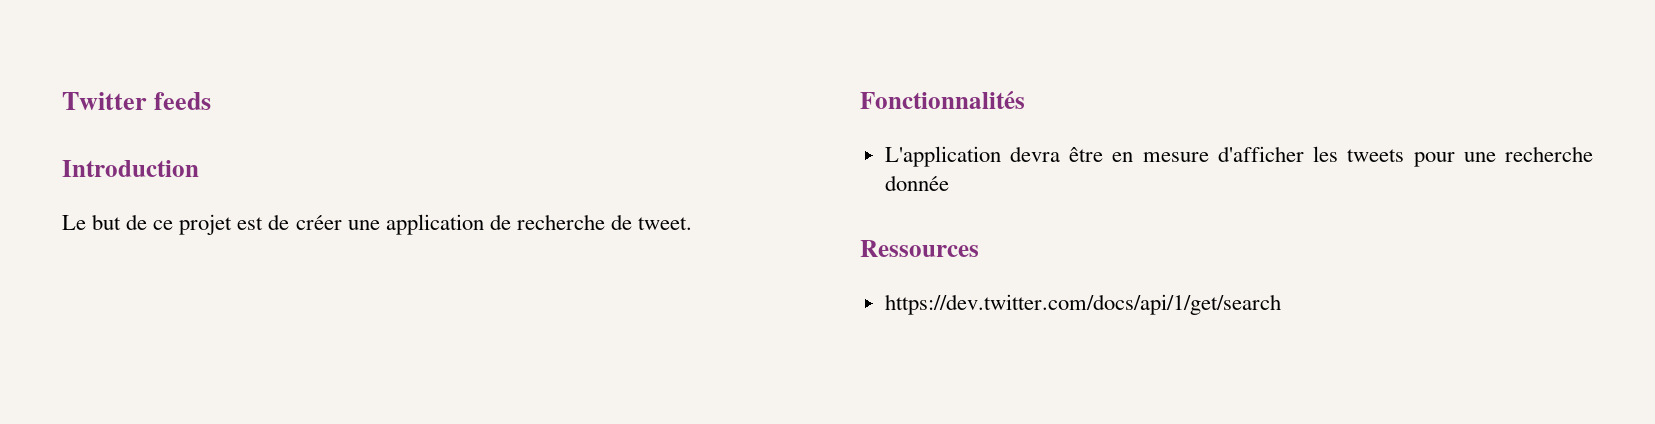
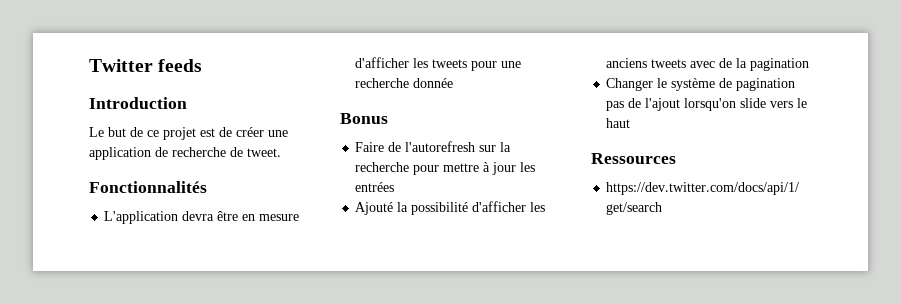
(949, 183) none -> [340,113,388,124] [355,141,512,152] [355,162,536,175] [355,182,395,192] [355,201,546,215] [606,58,810,71] [606,78,796,91] [606,98,808,111] [606,118,631,128] // Bonus // Faire de l'autorefresh sur la recherche pour mettre à jour les entrées // Ajouté la possibilité d'afficher les anciens tweets avec de la pagination // Changer le système de pagination pas de l'ajout lorsqu'on slide vers le haut

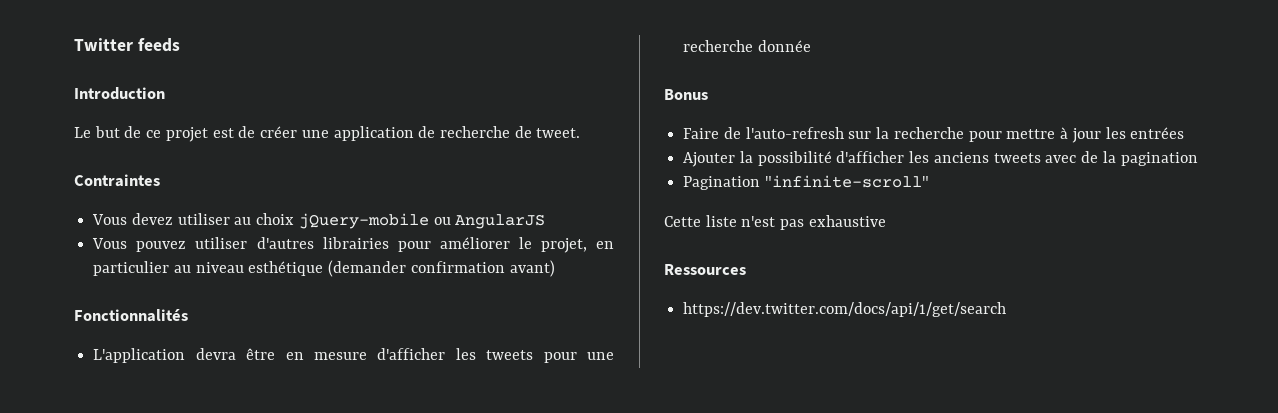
(281, 152) none -> [74,174,160,187] [92,213,546,229] [92,237,614,253] [93,260,555,277] // Contraintes // Vous devez utiliser au choix jQuery-mobile ou AngularJS // Vous pouvez utiliser d'autres librairies pour améliorer le projet, en particulier au niveau esthétique (demander confirmation avant)
[405,141,476,152] l'autorefresh -> [745,127,844,139] l'auto-refresh
[355,202,394,215] Ajouté -> [683,152,736,167] Ajouter
[606,78,796,91] [606,98,808,111] [606,118,631,128] Changer le système de pagination pas de l'ajout lorsqu'on slide vers le haut -> [683,175,929,190] [664,215,886,230] Pagination "infinite-scroll" // Cette liste n'est pas exhaustive

